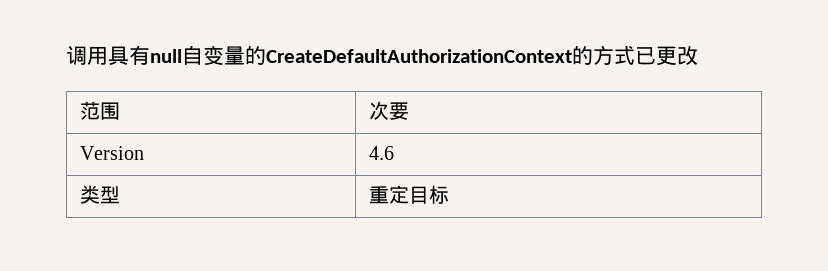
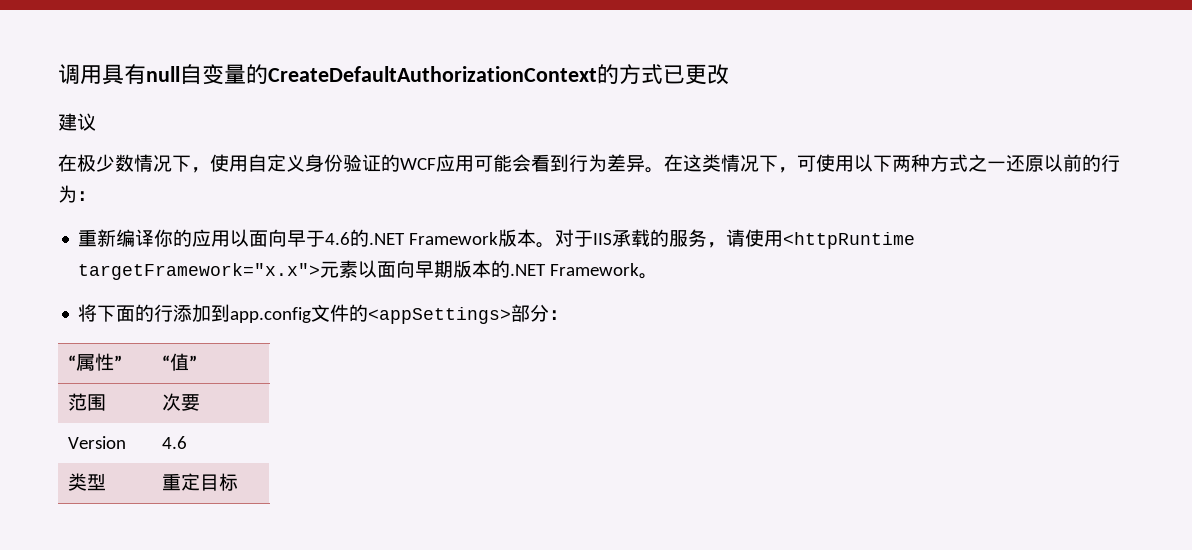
(698, 55) none -> [58,113,96,131] [58,154,1120,173] [58,185,96,203] [78,229,916,249] [78,260,659,280] [78,304,569,324] [68,353,123,371] [162,353,198,371] // 建议 // 在极少数情况下，使用自定义身份验证的WCF应用可能会看到行为差异。在这类情况下，可使用以下两种方式之一还原以前的行为： // 重新编译你的应用以面向早于4.6的.NET Framework版本。对于IIS承载的服务，请使用<httpRuntime targetFramework="x.x">元素以面向早期版本的.NET Framework。 // 将下面的行添加到app.config文件的<appSettings>部分： // “属性” | “值”

